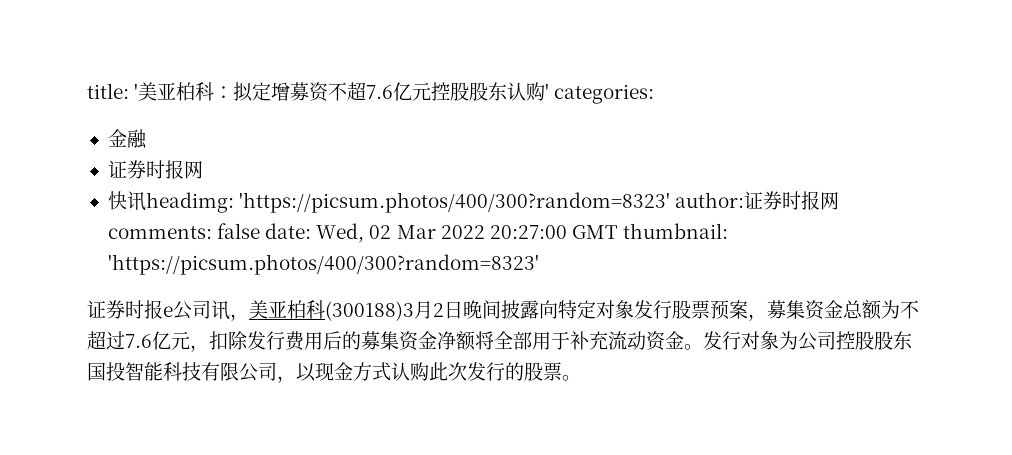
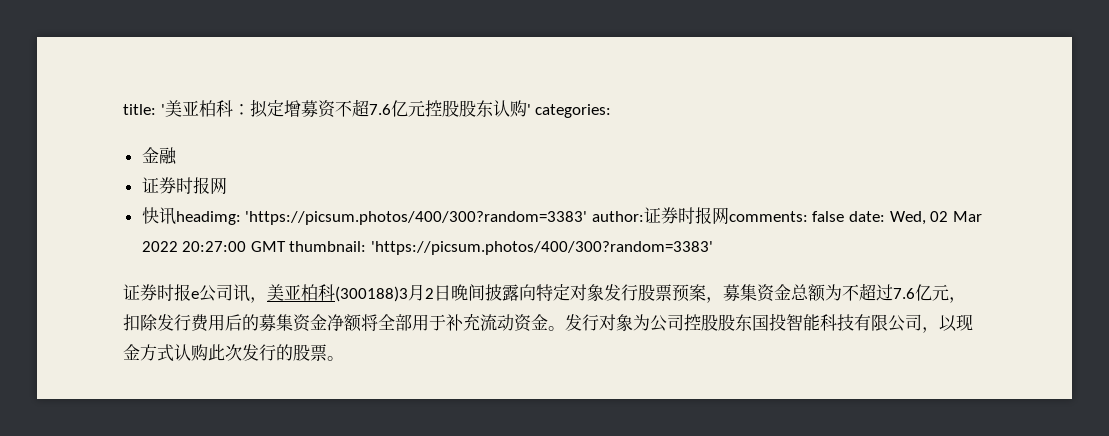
[239,192,671,213] 'https://picsum.photos/400/300?random=8323' -> [245,211,588,225] 'https://picsum.photos/400/300?random=3383'
[107,254,539,275] 'https://picsum.photos/400/300?random=8323' -> [371,241,714,255] 'https://picsum.photos/400/300?random=3383'

